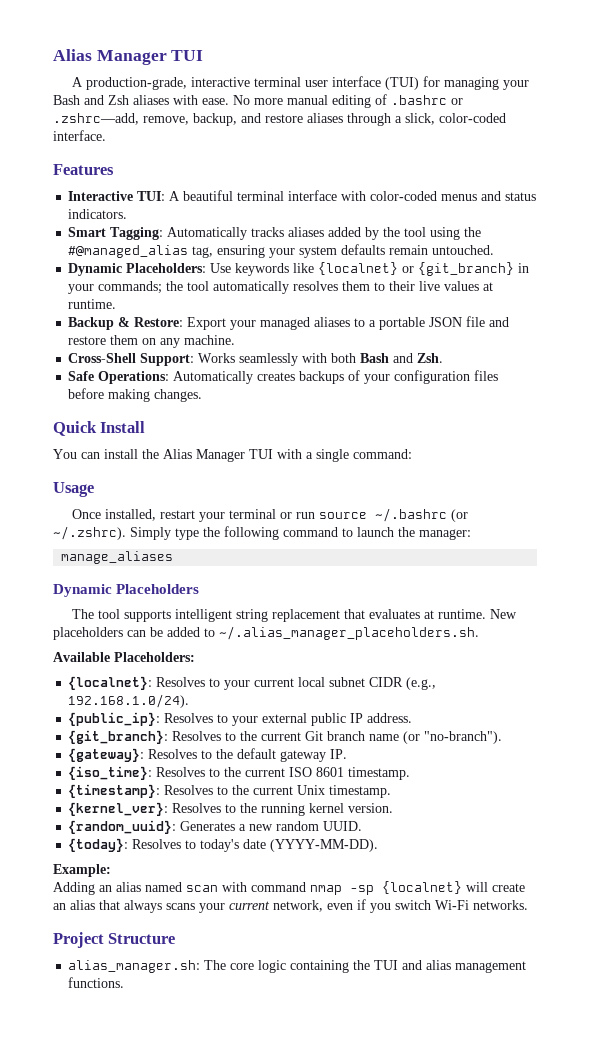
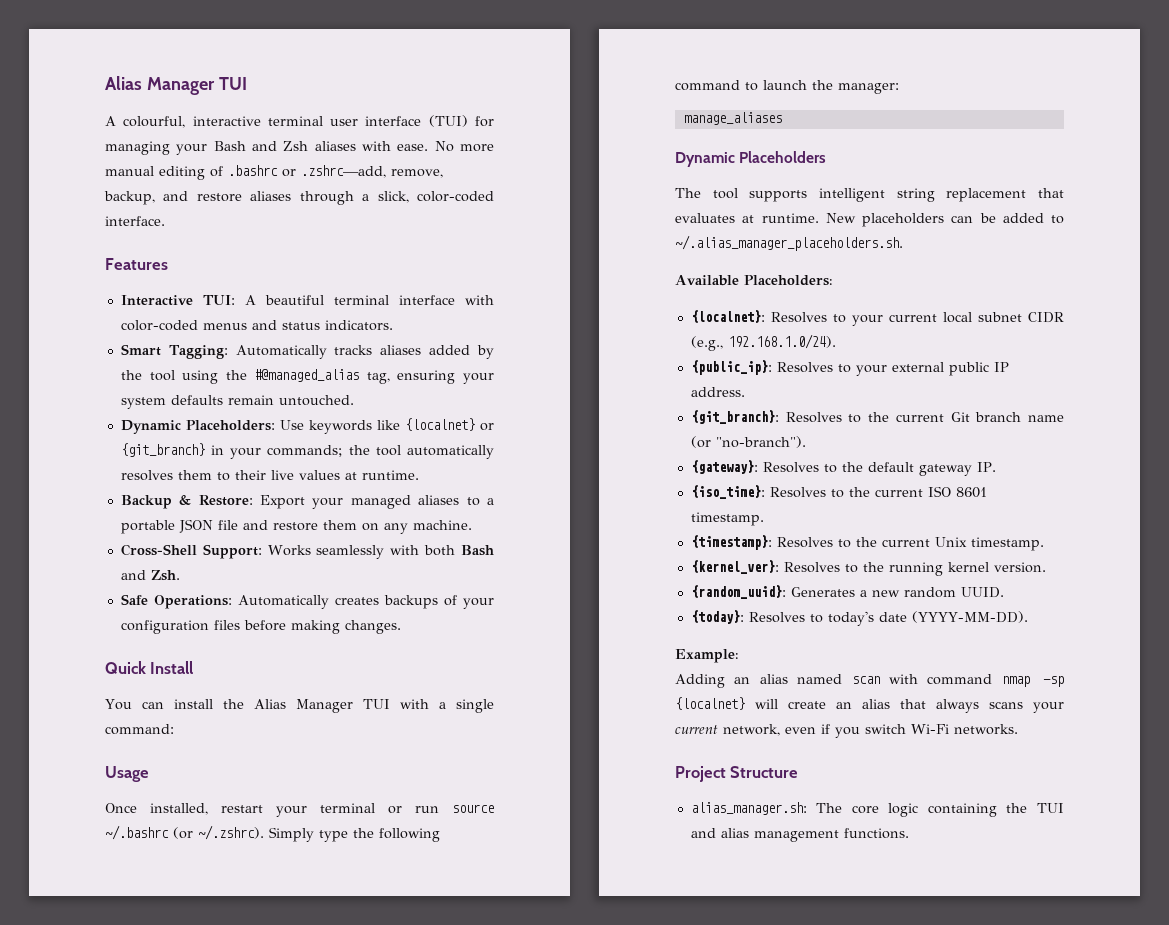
[86,77,188,90] production-grade, -> [123,116,186,128] colourful,

